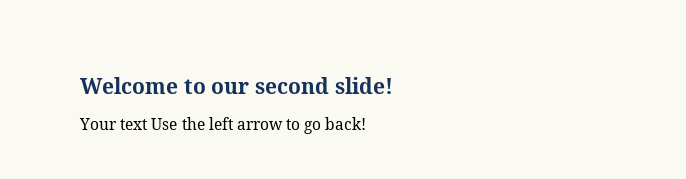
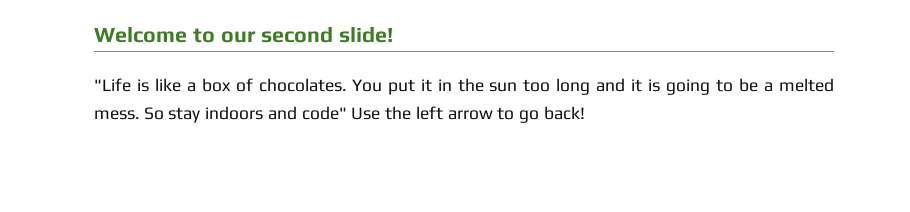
[79,118,149,130] Your text -> [94,78,835,95] [94,106,347,123] "Life is like a box of chocolates. You put it in the sun too long and it is going to be a melted mess. So stay indoors and code"

